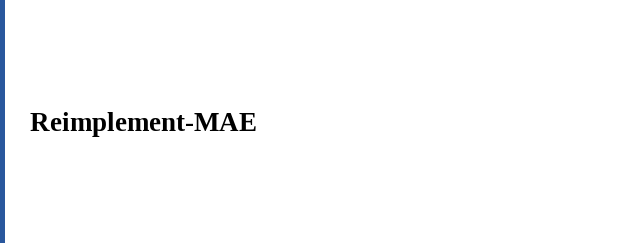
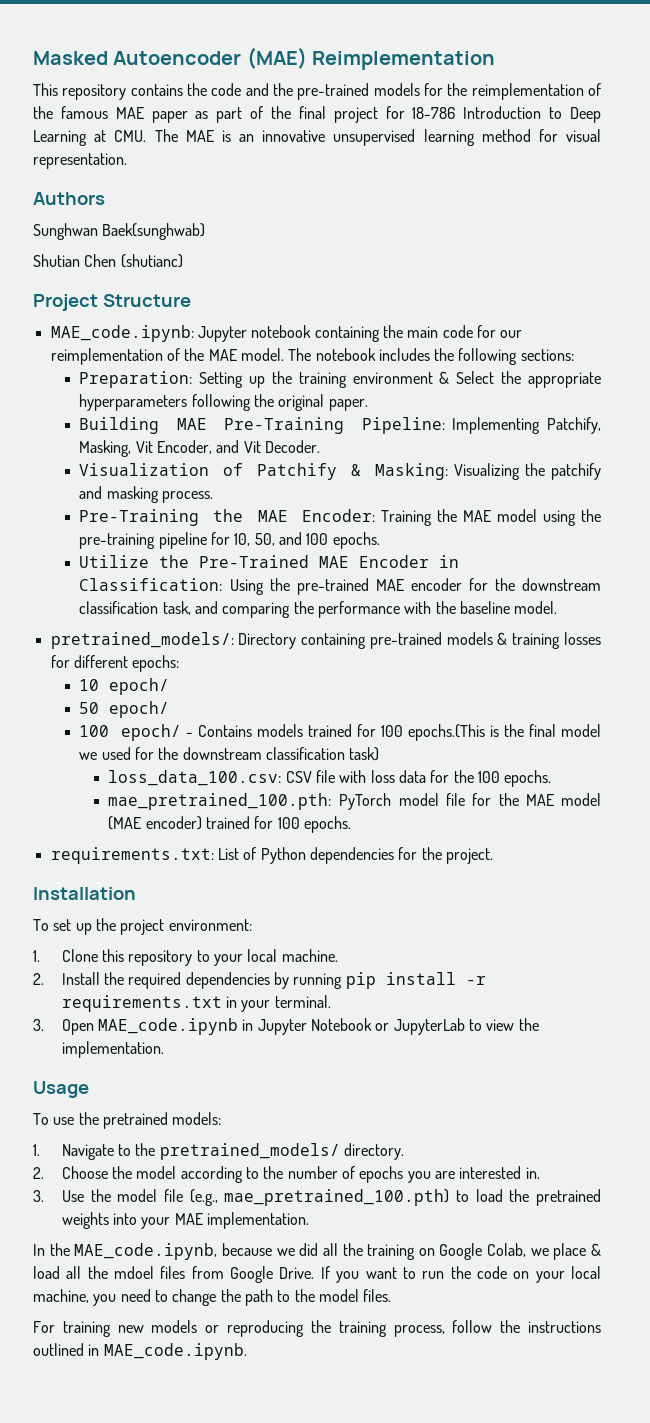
[30,112,257,137] Reimplement-MAE -> [33,47,496,70] [33,83,601,100] [33,106,601,123] [33,129,601,146] [33,153,127,169] [33,192,105,205] [33,223,206,240] [33,254,183,268] [33,294,191,311] [50,325,523,342] [50,348,574,365] [79,371,601,388] [79,394,368,411] [79,417,601,434] [79,440,321,457] [79,463,601,480] [79,486,214,503] [79,509,601,526] [79,532,380,549] [79,555,460,568] [79,578,601,595] [79,601,558,618] [50,632,601,649] [50,655,180,672] [79,678,170,695] [79,701,170,718] [79,724,602,741] [79,747,380,761] [108,770,552,787] [108,793,601,810] [108,816,351,833] [50,847,493,864] [33,887,136,900] [33,918,252,935] [33,949,338,966] [33,972,486,989] [61,995,331,1012] [33,1018,539,1035] [61,1041,164,1058] [33,1081,89,1098] [33,1112,222,1129] [33,1143,405,1160] [33,1166,540,1183] [33,1189,601,1206] [61,1212,310,1229] [33,1243,602,1260] [33,1266,602,1283] [33,1289,392,1306] [33,1320,601,1337] [33,1343,247,1360] Masked Autoencoder (MAE) Reimplementation // This repository contains the code and the pre-trained models for the reimplementation of the famous MAE paper as part of the final project for 18-786 Introduction to Deep Learning at CMU. The MAE is an innovative unsupervised learning method for visual representation. // Authors // Sunghwan Baek(sunghwab) // Shutian Chen (shutianc) // Project Structure // MAE_code.ipynb: Jupyter notebook containing the main code for our reimplementation of the MAE model. The notebook includes the following sections: // Preparation: Setting up the training environment & Select the appropriate hyperparameters following the original paper. // Building MAE Pre-Training Pipeline: Implementing Patchify, Masking, Vit Encoder, and Vit Decoder. // Visualization of Patchify & Masking: Visualizing the patchify and masking process. // Pre-Training the MAE Encoder: Training the MAE model using the pre-training pipeline for 10, 50, and 100 epochs. // Utilize the Pre-Trained MAE Encoder in Classification: Using the pre-trained MAE encoder for the downstream classification task, and comparing the performance with the baseline model. // pretrained_models/: Directory containing pre-trained models & training losses for different epochs: // 10 epoch/ // 50 epoch/ // 100 epoch/ - Contains models trained for 100 epochs.(This is the final model we used for the downstream classification task) // loss_data_100.csv: CSV file with loss data for the 100 epochs. // mae_pretrained_100.pth: PyTorch model file for the MAE model (MAE encoder) trained for 100 epochs. // requirements.txt: List of Python dependencies for the project. // Installation // To set up the project environment: // 1. Clone this repository to your local machine. // 2. Install the required dependencies by running pip install -r requirements.txt in your terminal. // 3. Open MAE_code.ipynb in Jupyter Notebook or JupyterLab to view the implementation. // Usage // To use the pretrained models: // 1. Navigate to the pretrained_models/ directory. // 2. Choose the model according to the number of epochs you are interested in. // 3. Use the model file (e.g., mae_pretrained_100.pth) to load the pretrained weights into your MAE implementation. // In the MAE_code.ipynb, because we did all the training on Google Colab, we place & load all the mdoel files from Google Drive. If you want to run the code on your local machine, you need to change the path to the model files. // For training new models or reproducing the training process, follow the instructions outlined in MAE_code.ipynb.

